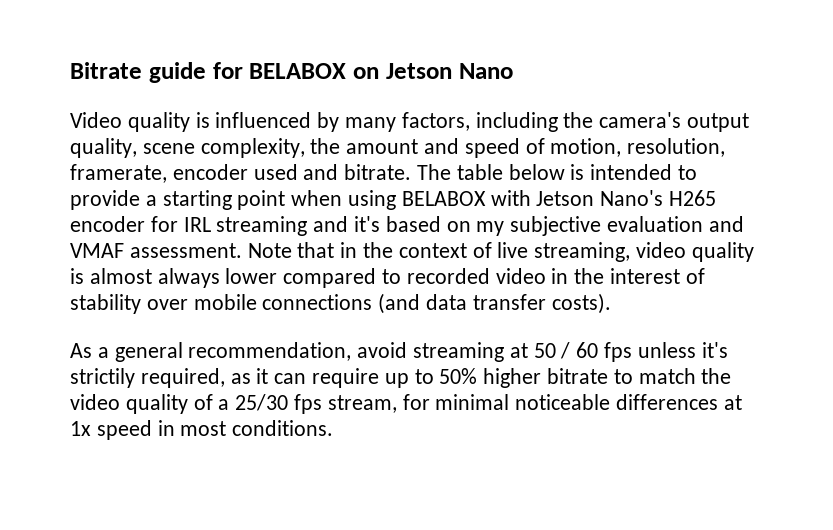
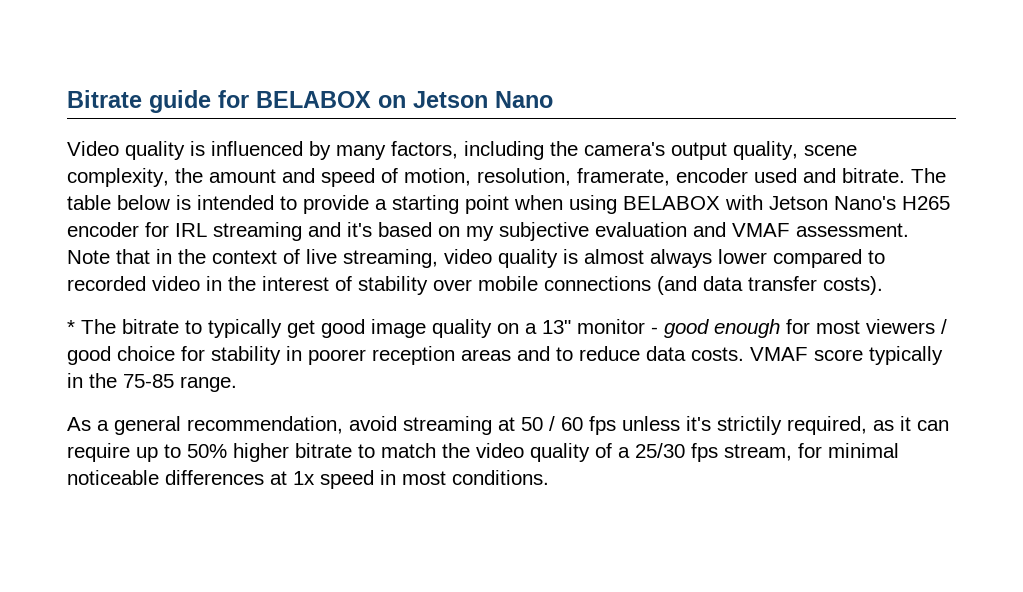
(611, 303) none -> [67,319,947,338] [67,346,943,365] [67,373,237,392] // * The bitrate to typically get good image quality on a 13" monitor - good enough for most viewers / good choice for stability in poorer reception areas and to reduce data costs. VMAF score typically in the 75-85 range.

